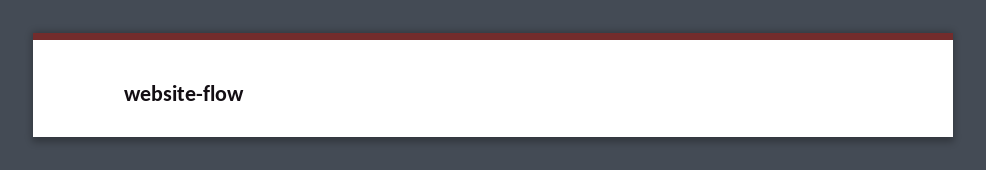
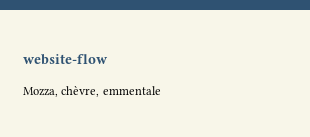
(244, 93) none -> [23,86,161,97] // Mozza, chèvre, emmentale

